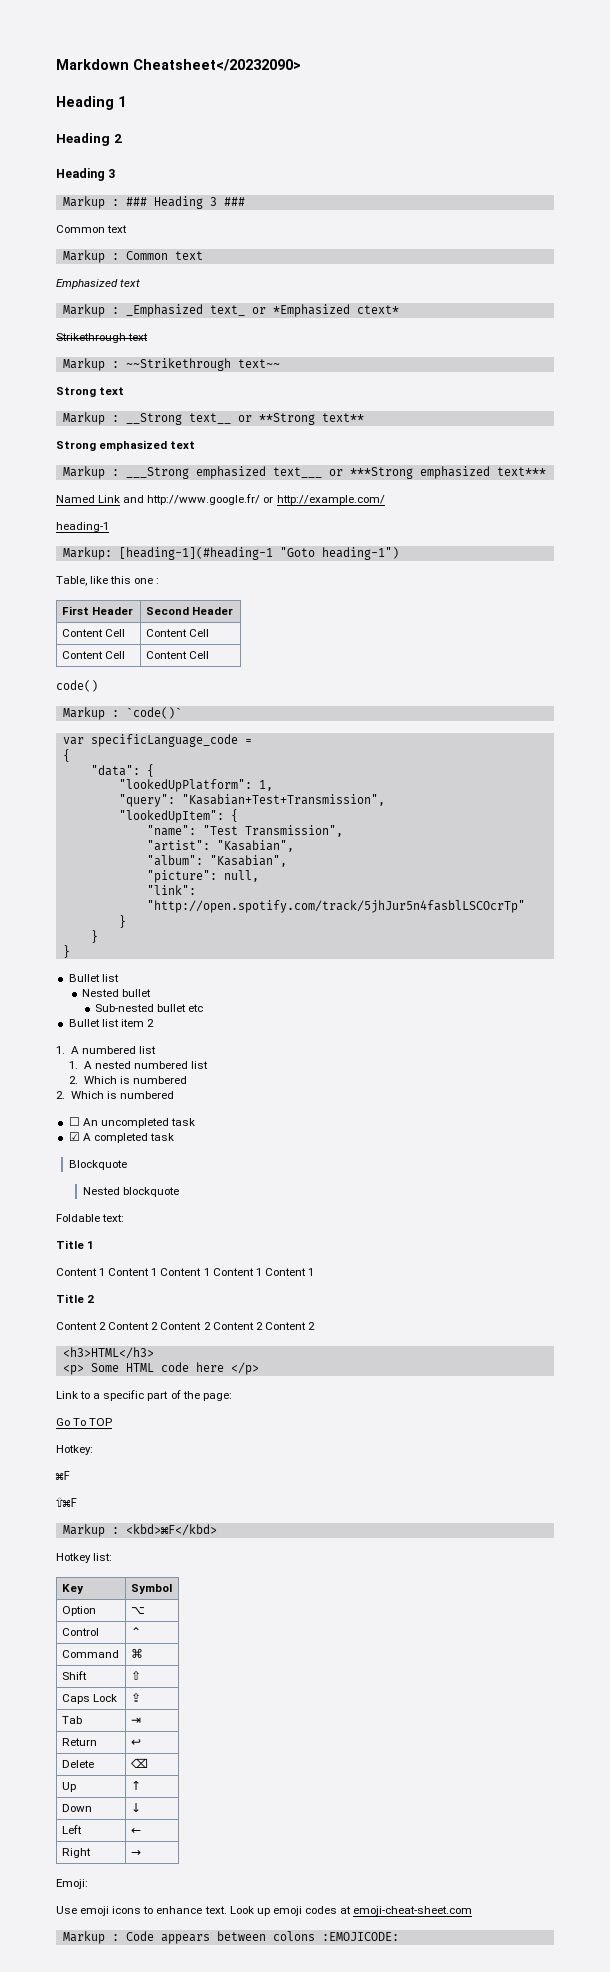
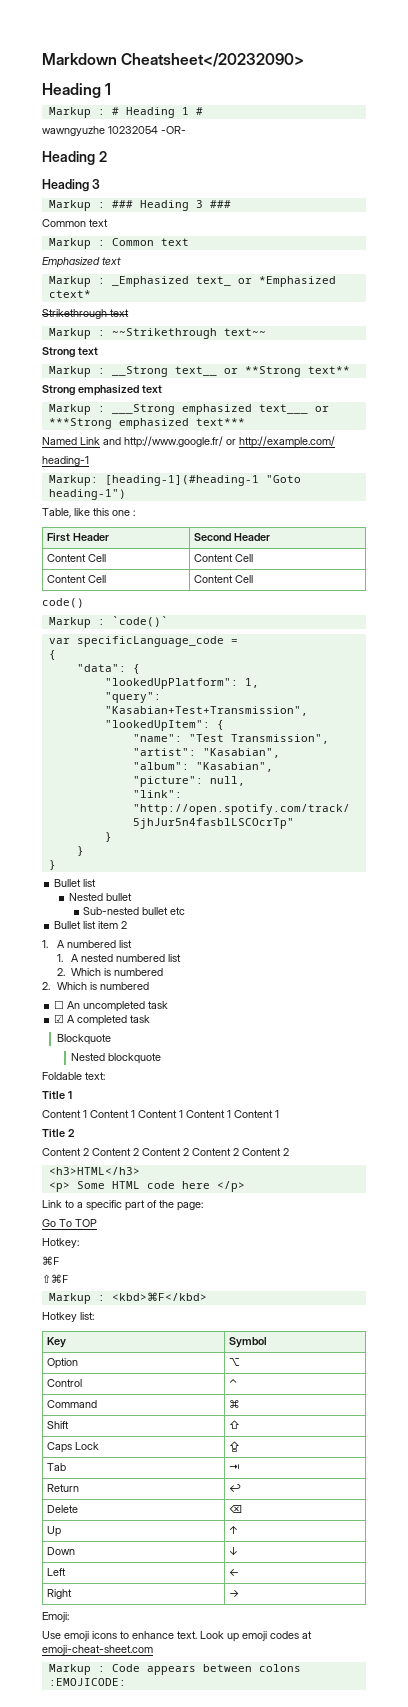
(126, 101) none -> [48,107,203,118] [42,126,186,136] // Markup : # Heading 1 # // wawngyuzhe 10232054 -OR-

